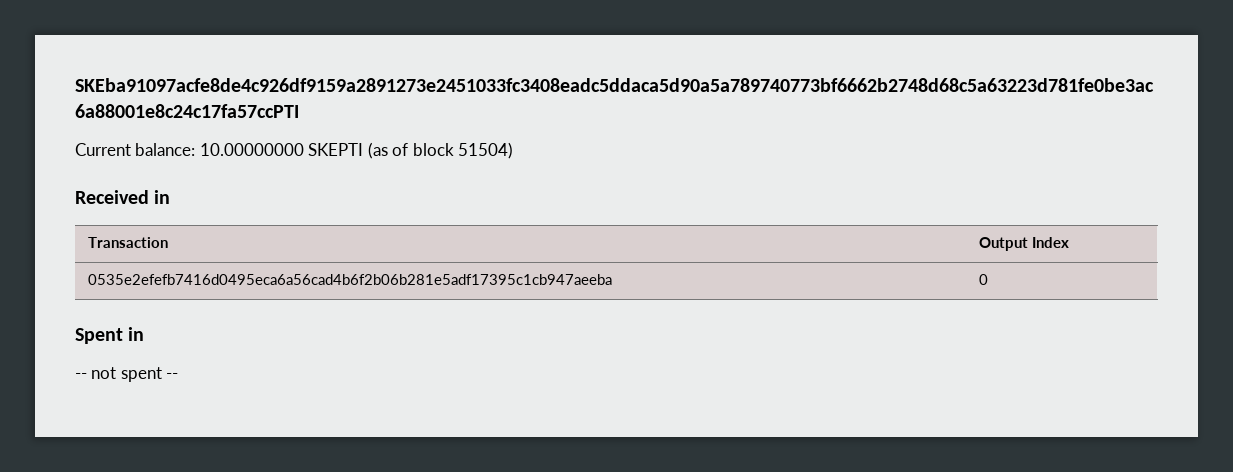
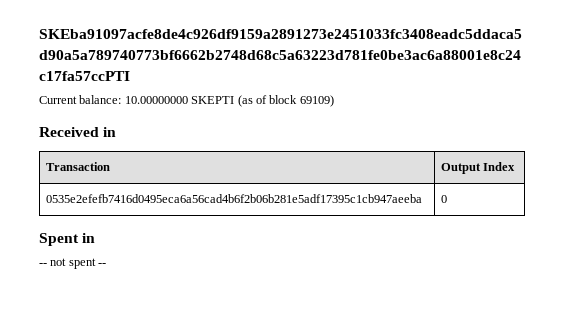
[458,142,514,159] 51504) -> [299,95,334,107] 69109)

